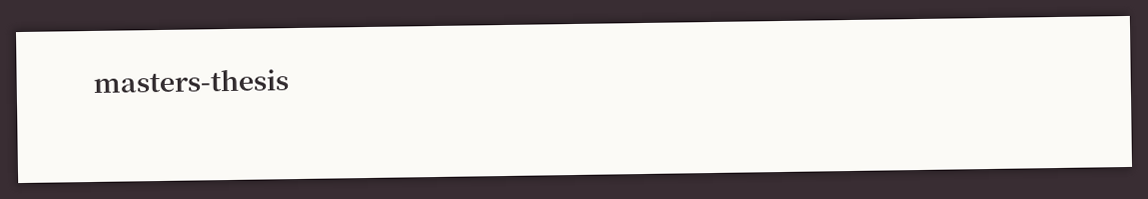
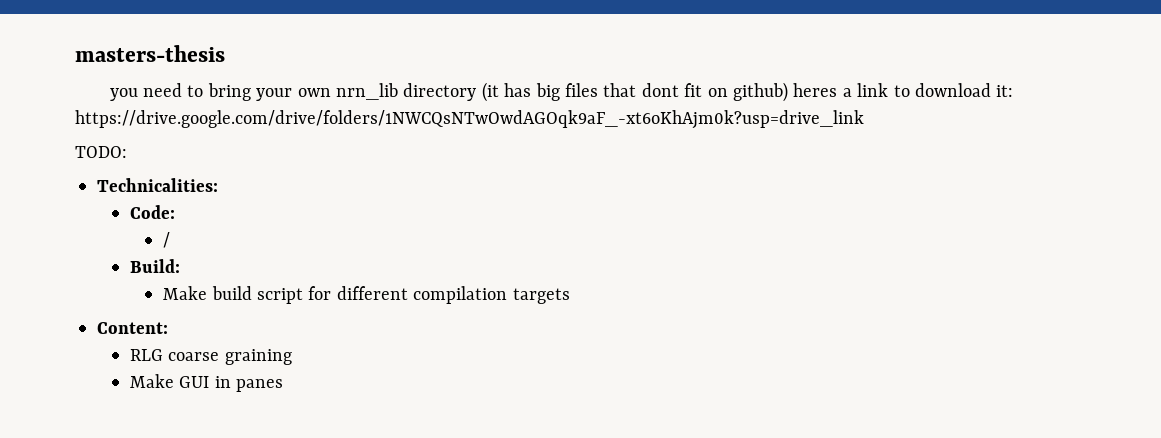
(289, 80) none -> [109,82,1014,102] [75,110,864,129] [75,146,127,158] [97,178,218,192] [130,205,176,219] [163,232,171,248] [130,259,181,273] [163,286,570,304] [97,322,168,334] [130,349,292,365] [130,374,284,392] // you need to bring your own nrn_lib directory (it has big files that dont fit on github) heres a link to download it: https://drive.google.com/drive/folders/1NWCQsNTwOwdAGOqk9aF_-xt6oKhAjm0k?usp=drive_link // TODO: // Technicalities: // Code: // / // Build: // Make build script for different compilation targets // Content: // RLG coarse graining // Make GUI in panes

